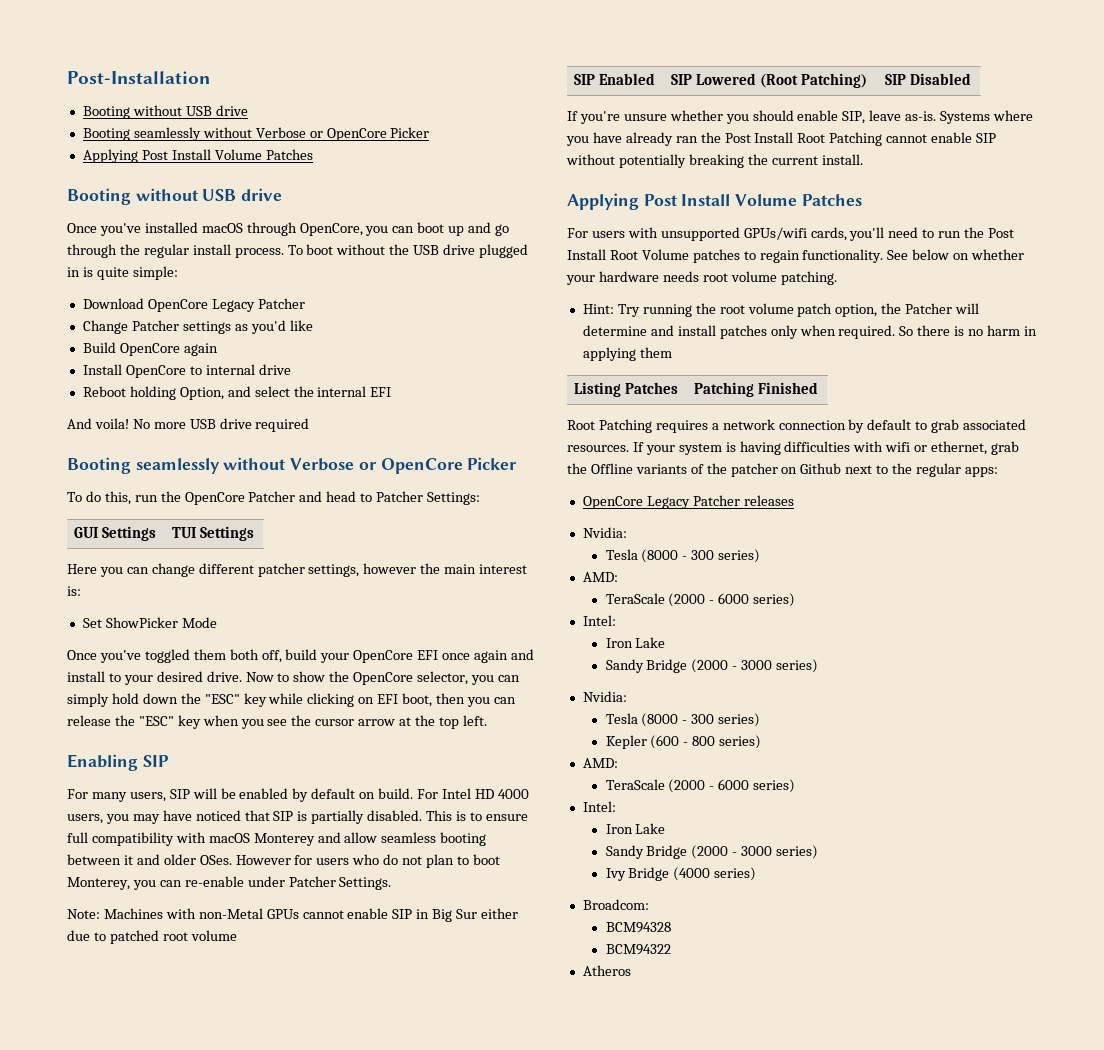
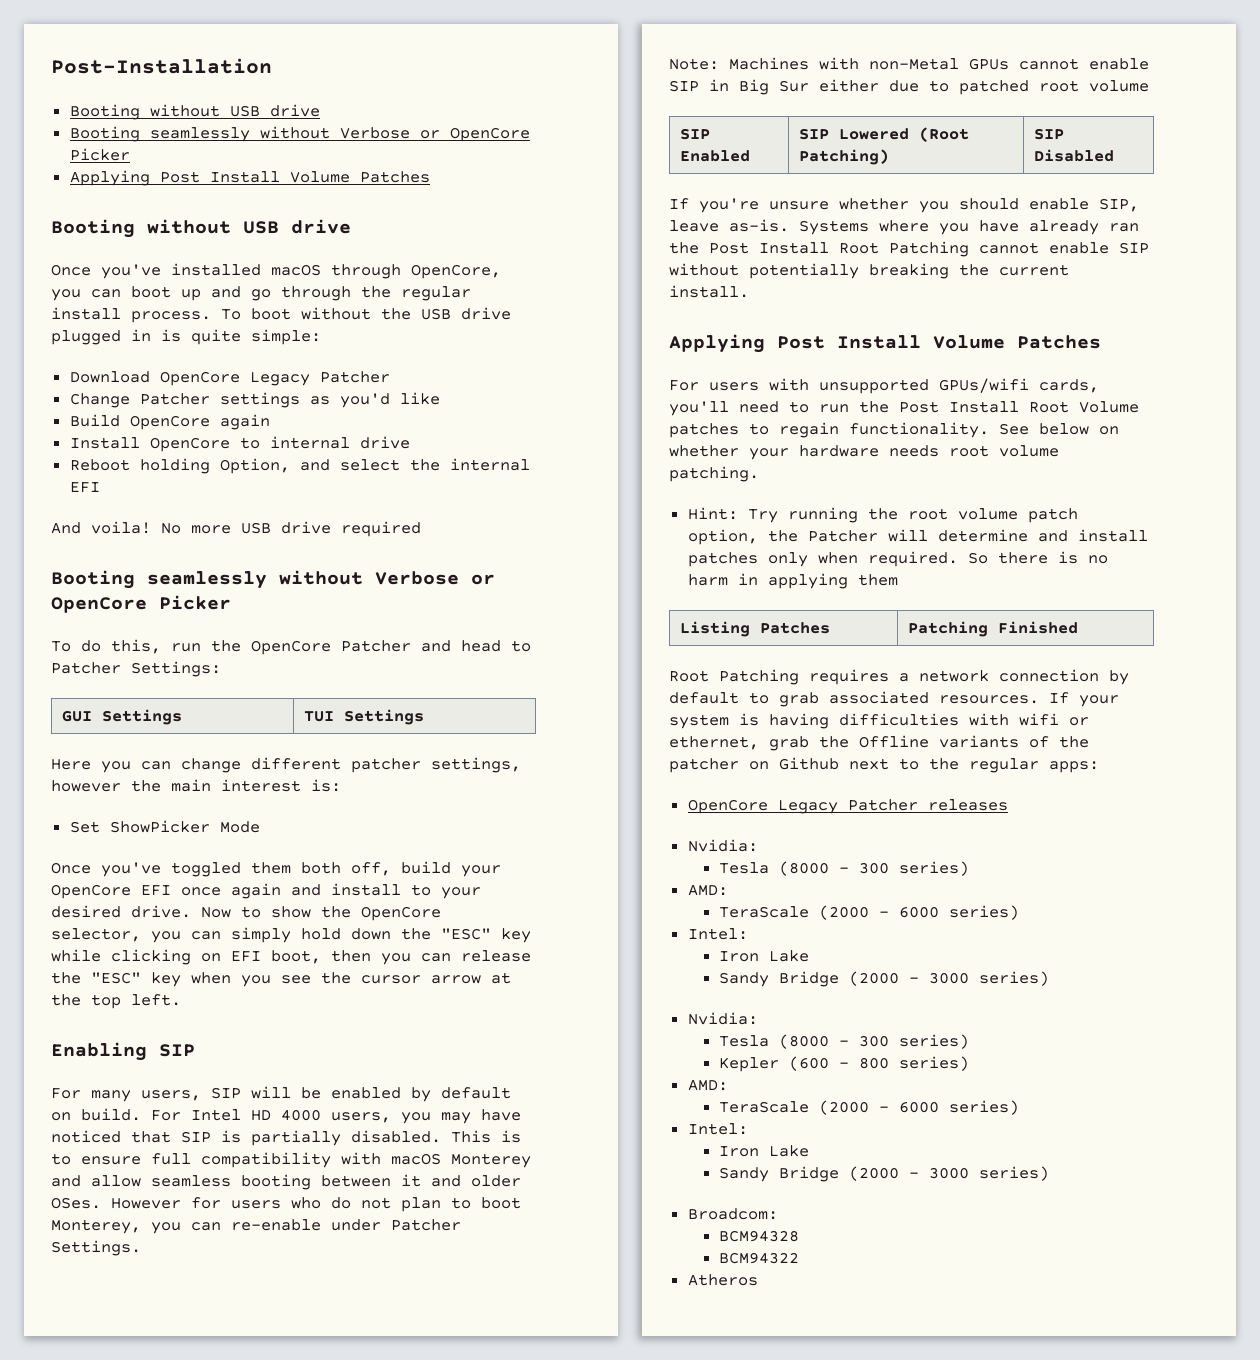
[605,867,757,881] // Ivy Bridge (4000 series) -> (1049, 1173) none

